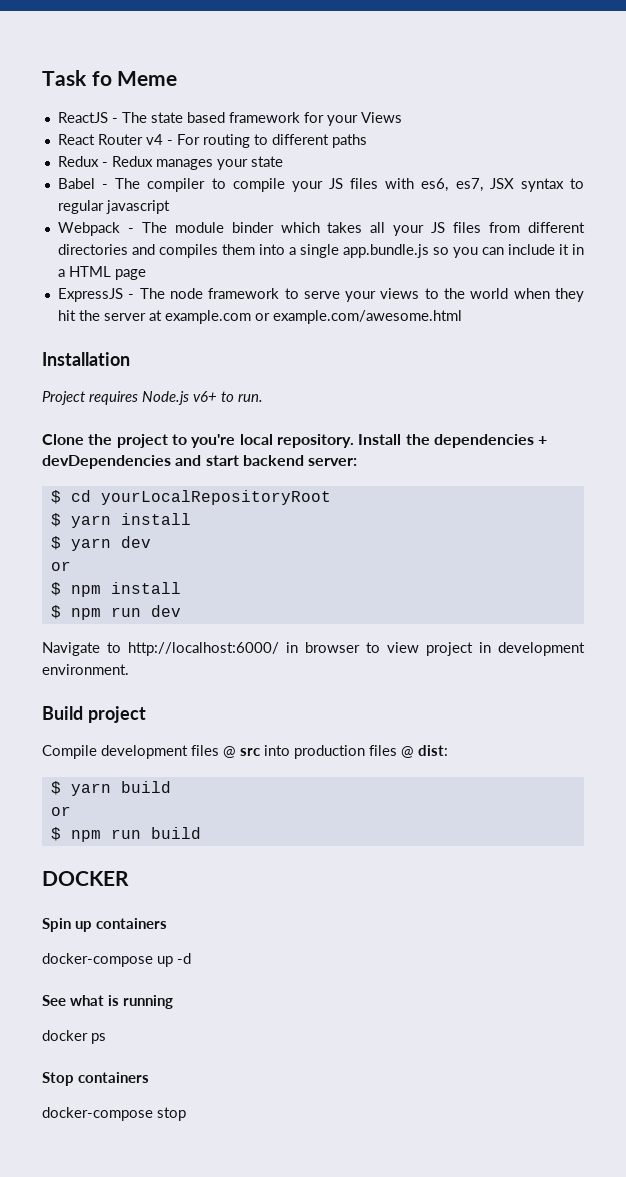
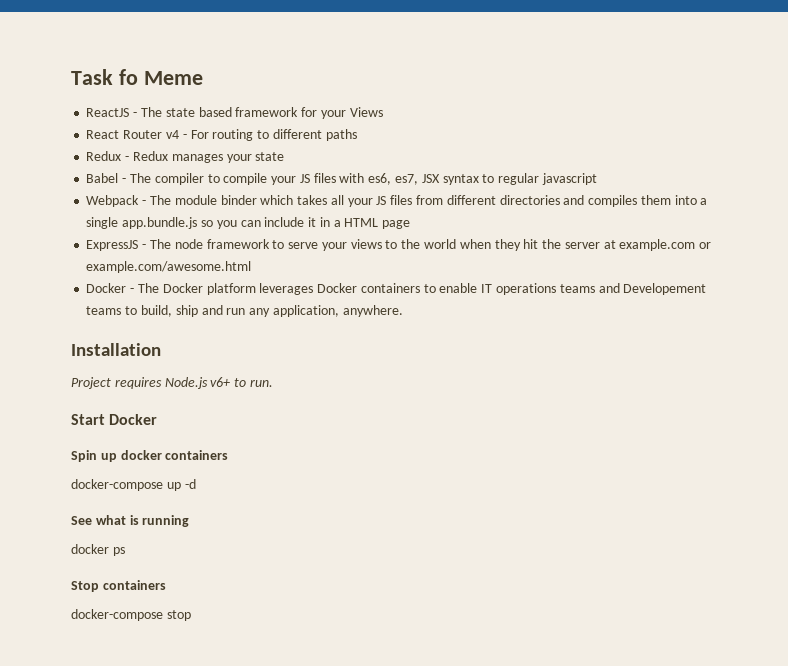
(462, 317) none -> [86,283,707,295] [86,305,403,317] // Docker - The Docker platform leverages Docker containers to enable IT operations teams and Developement teams to build, ship and run any application, anywhere.
[42,434,548,448] [42,455,358,469] [50,490,331,505] [50,513,191,528] [50,536,151,551] [50,561,71,571] [50,582,181,597] [50,605,181,620] [42,642,585,656] [42,664,129,675] [42,706,146,723] [42,745,448,759] [50,781,171,796] [50,806,71,816] [50,827,201,842] [42,871,129,886] Clone the project to you're local repository. Install the dependencies + devDependencies and start backend server: // $ cd yourLocalRepositoryRoot // $ yarn install // $ yarn dev // or // $ npm install // $ npm run dev // Navigate to http://localhost:6000/ in browser to view project in development environment. // Build project // Compile development files @ src into production files @ dist: // $ yarn build // or // $ npm run build // DOCKER -> [71,414,158,425] Start Docker
(92, 926) none -> [120,450,162,460] docker

